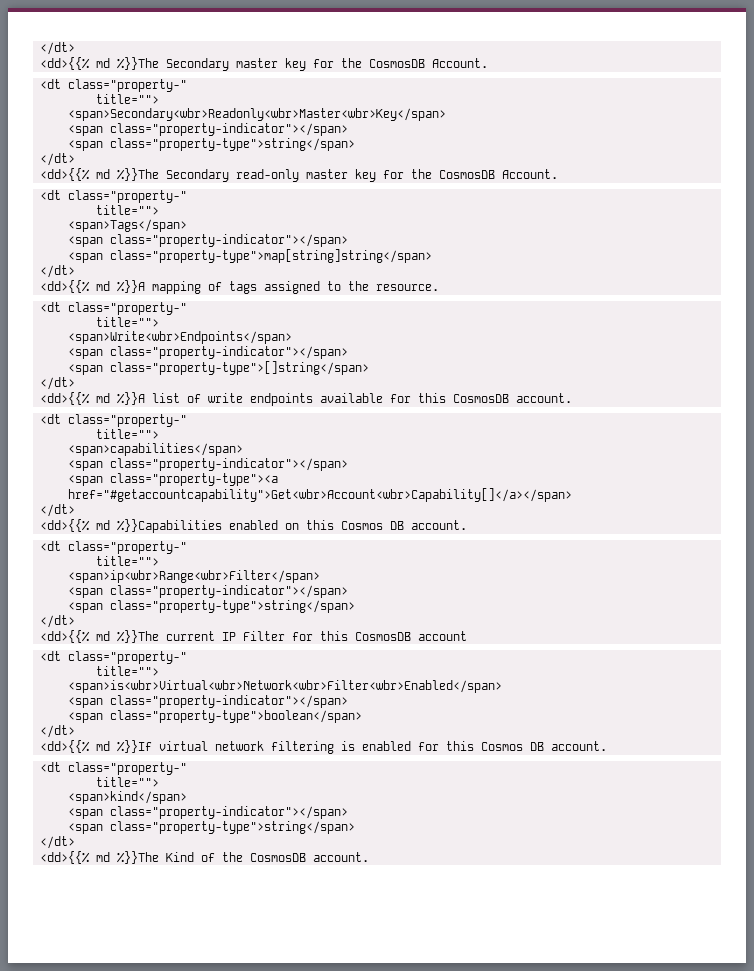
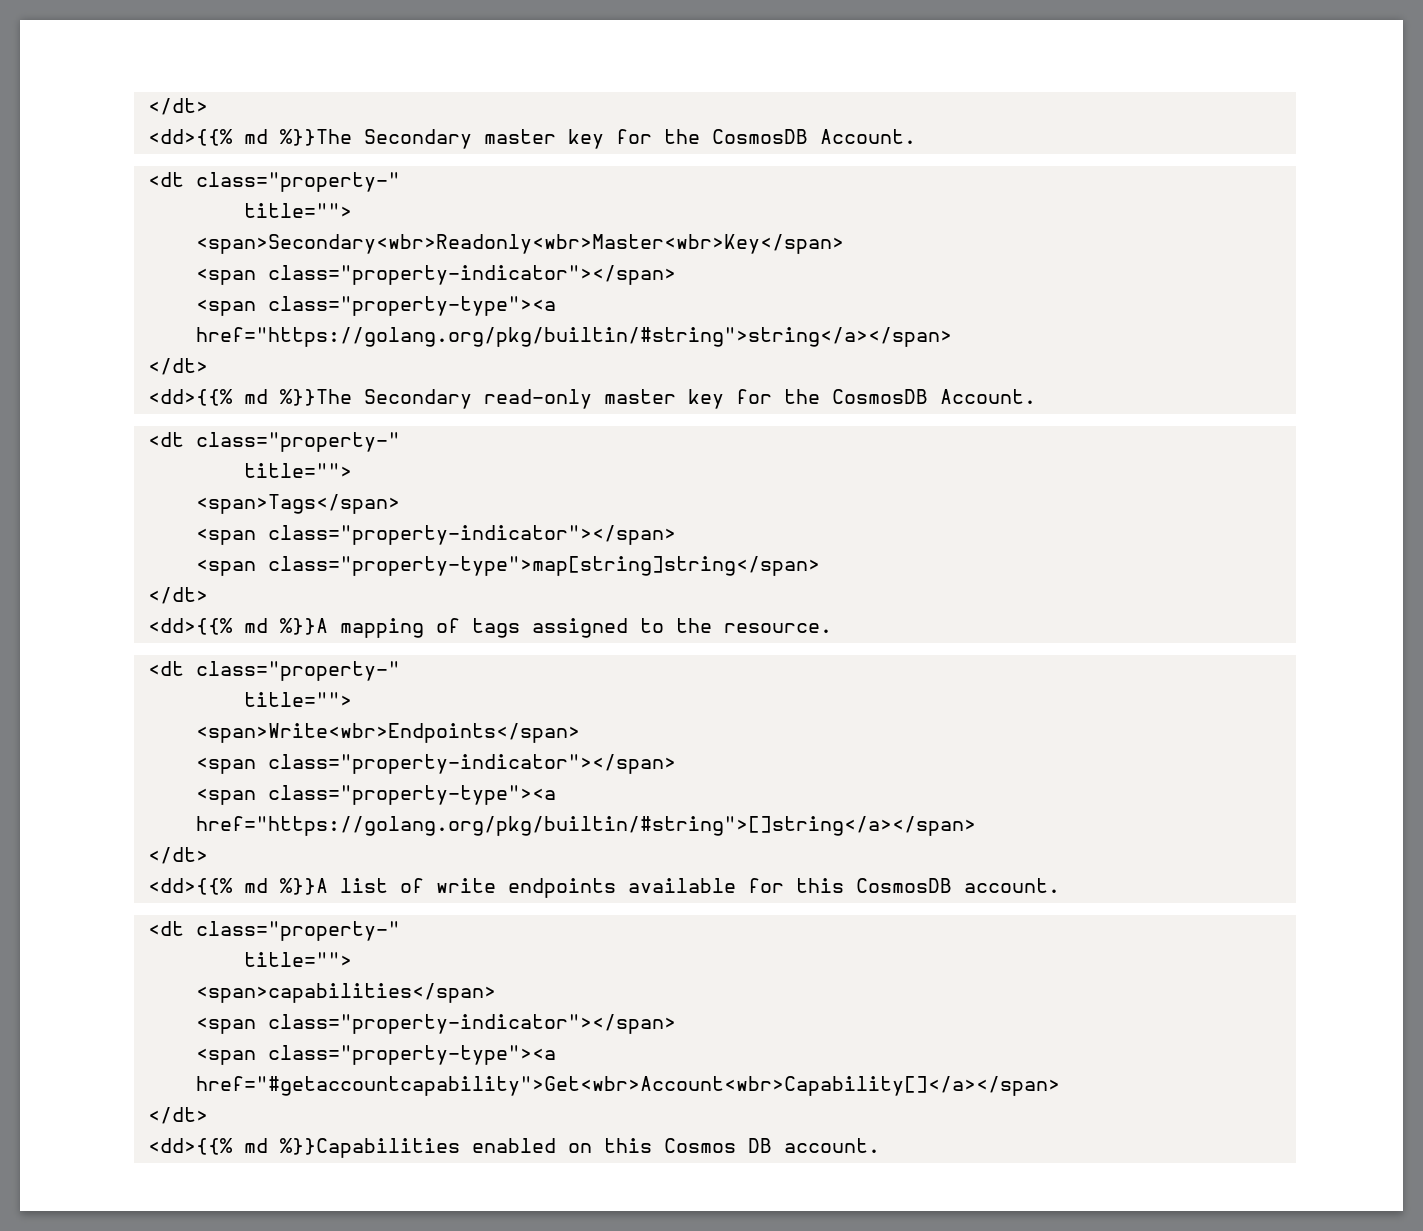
[110,138,356,151] class="property-type">string</span> -> [267,296,556,316] [195,327,952,347] class="property-type"><a href="https://golang.org/pkg/builtin/#string">string</a></span>
[110,361,370,375] class="property-type">[]string</span> -> [267,785,556,805] [195,816,976,836] class="property-type"><a href="https://golang.org/pkg/builtin/#string">[]string</a></span>
[40,541,188,554] [96,556,160,566] [68,570,321,583] [68,585,349,598] [68,600,356,613] [40,615,76,628] [40,630,468,643] [40,651,188,664] [96,666,160,676] [68,680,503,693] [68,695,349,708] [68,710,363,723] [40,725,76,738] [40,740,608,754] [40,762,188,775] [96,777,160,787] [68,791,188,804] [68,806,349,819] [68,821,356,834] [40,836,76,849] [40,851,370,864] // <dt class="property-" // title=""> // <span>ip<wbr>Range<wbr>Filter</span> // <span class="property-indicator"></span> // <span class="property-type">string</span> // </dt> // <dd>{{% md %}}The current IP Filter for this CosmosDB account // <dt class="property-" // title=""> // <span>is<wbr>Virtual<wbr>Network<wbr>Filter<wbr>Enabled</span> // <span class="property-indicator"></span> // <span class="property-type">boolean</span> // </dt> // <dd>{{% md %}}If virtual network filtering is enabled for this Cosmos DB account. // <dt class="property-" // title=""> // <span>kind</span> // <span class="property-indicator"></span> // <span class="property-type">string</span> // </dt> // <dd>{{% md %}}The Kind of the CosmosDB account. -> (880, 1145) none

